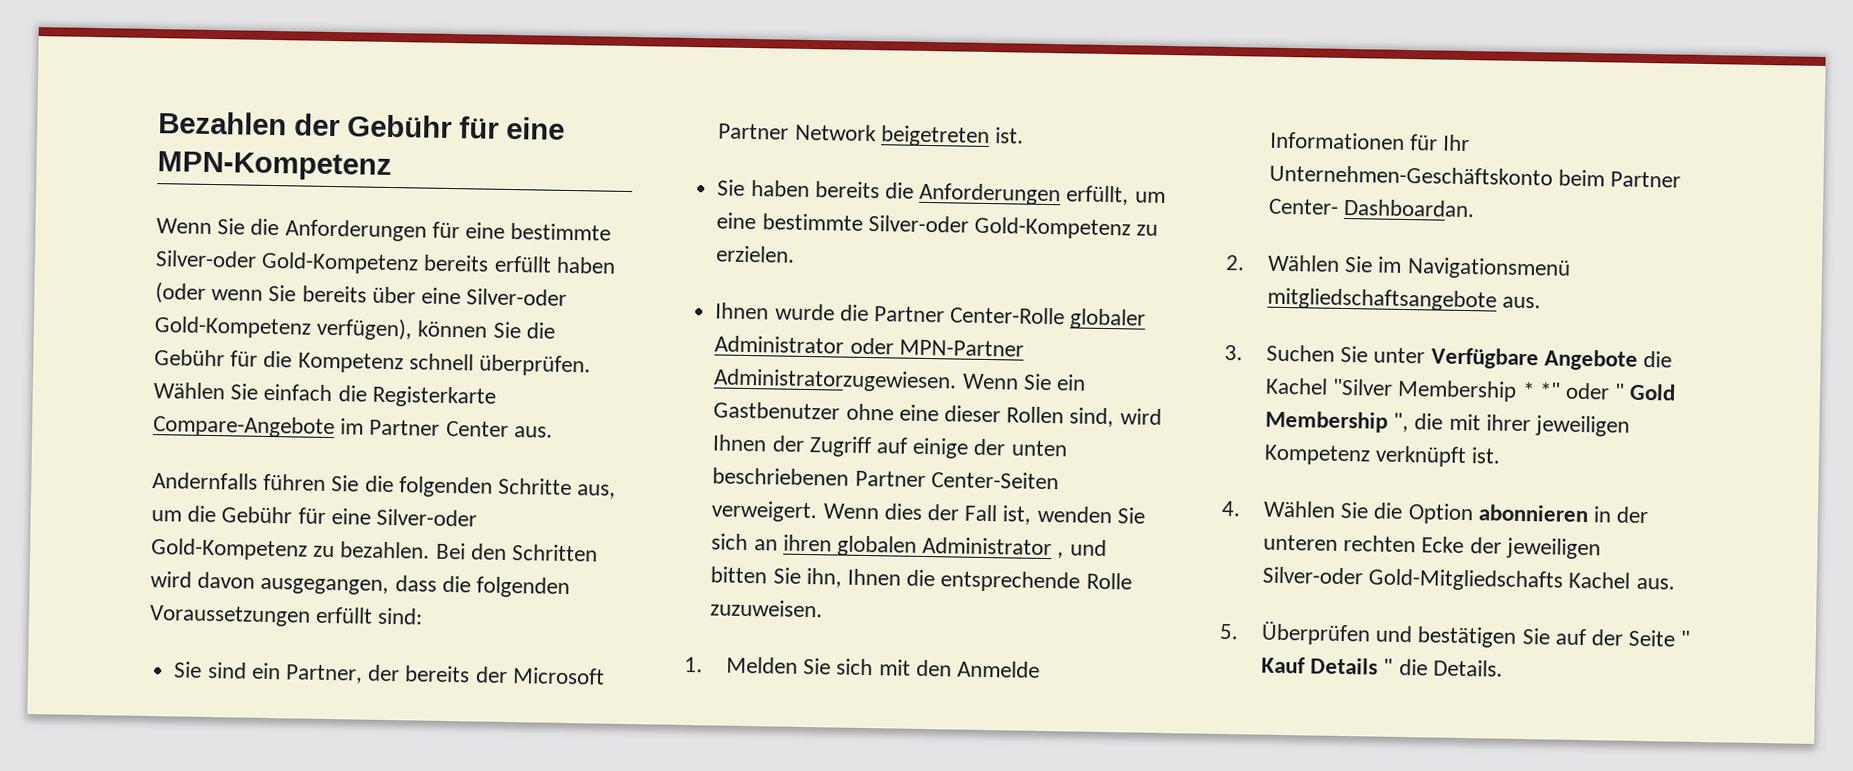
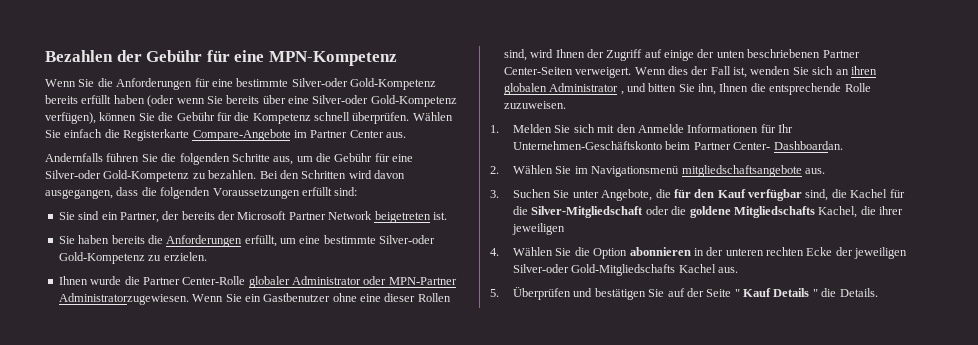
[1430,347,1672,371] [1264,377,1677,402] [1264,410,1481,433] Verfügbare Angebote die Kachel "Silver Membership * *" oder " Gold Membership ", die mit -> [601,189,905,201] [513,206,876,218] Angebote, die für den Kauf verfügbar sind, die Kachel für die Silver-Mitgliedschaft oder die goldene Mitgliedschafts Kachel, die
[1263,444,1502,468] Kompetenz verknüpft ist. -> (566, 229) none

